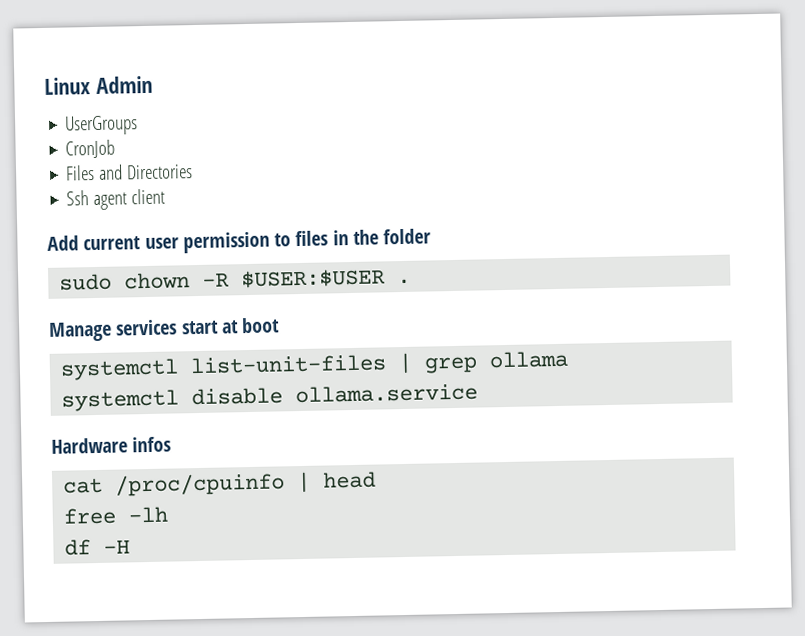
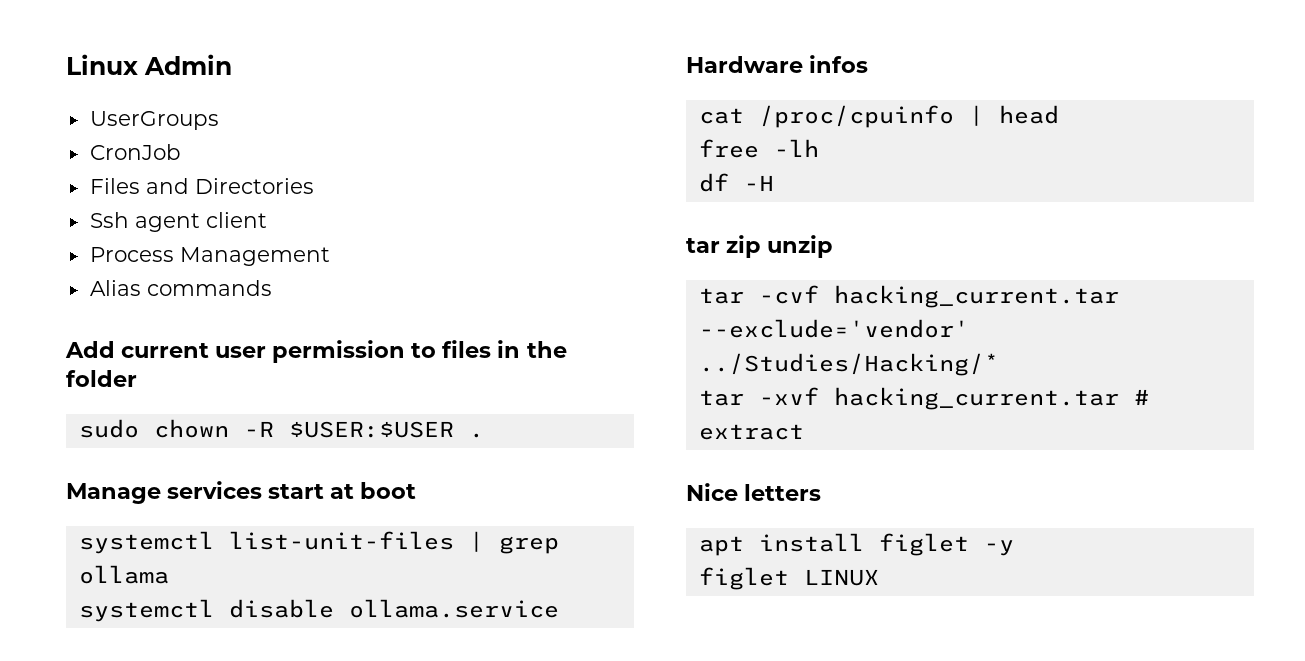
(166, 196) none -> [89,247,330,266] [89,280,272,296] // Process Management // Alias commands
(131, 546) none -> [686,235,834,258] [698,285,1119,308] [698,319,969,338] [698,353,999,376] [698,387,1149,410] [698,424,804,440] [686,483,822,501] [698,533,1014,556] [698,567,879,590] // tar zip unzip // tar -cvf hacking_current.tar --exclude='vendor' ../Studies/Hacking/* // tar -xvf hacking_current.tar # extract // Nice letters // apt install figlet -y // figlet LINUX

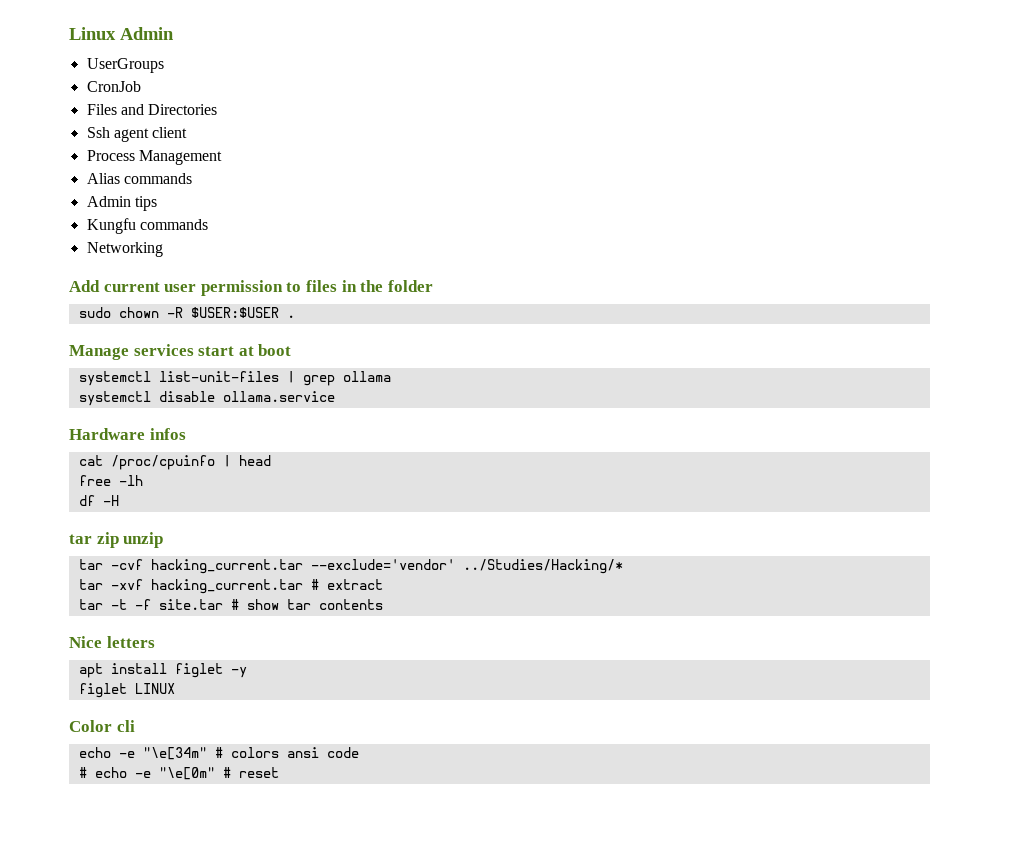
(272, 288) none -> [86,196,157,211] [86,218,208,234] [86,242,163,257] // Admin tips // Kungfu commands // Networking
(804, 432) none -> [78,599,383,610] // tar -t -f site.tar # show tar contents
(879, 577) none -> [69,720,135,732] [78,747,359,760] [78,767,279,780] // Color cli // echo -e "\e[34m" # colors ansi code // # echo -e "\e[0m" # reset

